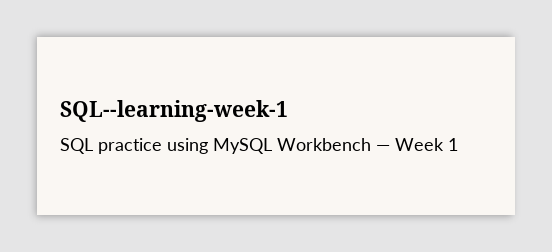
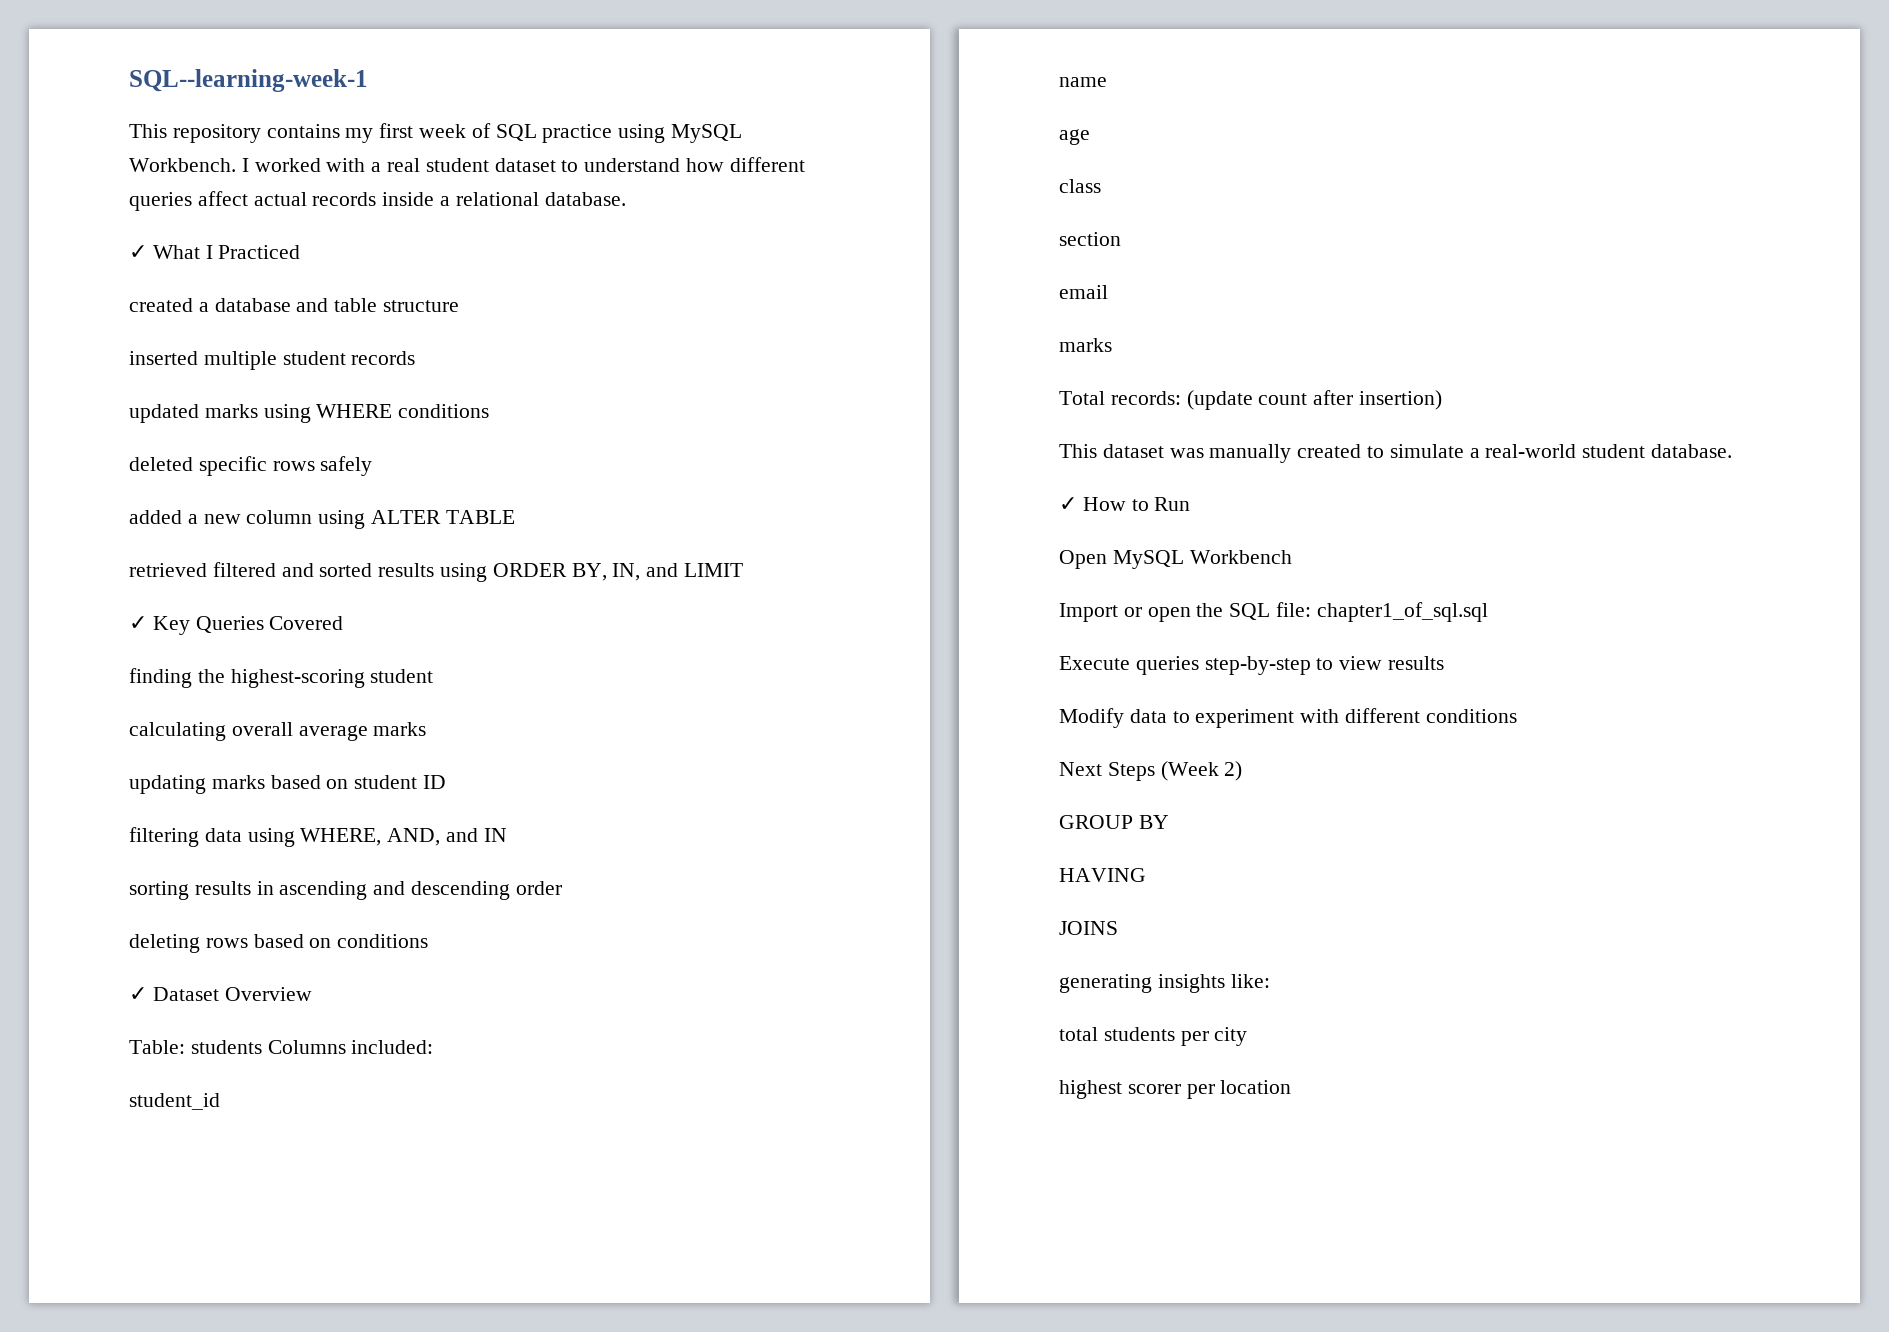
[60,138,458,154] SQL practice using MySQL Workbench — Week 1 -> [129,123,743,143] [129,157,805,172] [129,191,626,211] [129,245,301,259] [129,298,460,312] [129,351,416,370] [129,404,490,423] [129,456,373,476] [129,510,515,529] [129,562,744,582] [129,616,344,635] [129,668,434,688] [129,722,427,741] [129,775,447,794] [129,827,507,847] [129,881,562,900] [129,934,429,953] [129,987,312,1001] [129,1040,434,1054] [129,1093,220,1110] [1059,77,1107,87] [1059,129,1090,145] [1059,179,1101,193] [1059,232,1121,246] [1059,285,1108,299] [1059,338,1112,352] [1059,390,1443,410] [1059,444,1733,463] [1059,497,1191,511] [1059,550,1292,569] [1059,602,1488,622] [1059,656,1445,675] [1059,708,1517,728] [1059,761,1243,781] [1059,815,1169,829] [1059,868,1146,882] [1059,921,1118,935] [1059,974,1270,993] [1059,1027,1248,1046] [1059,1080,1292,1099] This repository contains my first week of SQL practice using MySQL Workbench. I worked with a real student dataset to understand how different queries affect actual records inside a relational database. // ✓ What I Practiced // created a database and table structure // inserted multiple student records // updated marks using WHERE conditions // deleted specific rows safely // added a new column using ALTER TABLE // retrieved filtered and sorted results using ORDER BY, IN, and LIMIT // ✓ Key Queries Covered // finding the highest-scoring student // calculating overall average marks // updating marks based on student ID // filtering data using WHERE, AND, and IN // sorting results in ascending and descending order // deleting rows based on conditions // ✓ Dataset Overview // Table: students Columns included: // student_id // name // age // class // section // email // marks // Total records: (update count after insertion) // This dataset was manually created to simulate a real-world student database. // ✓ How to Run // Open MySQL Workbench // Import or open the SQL file: chapter1_of_sql.sql // Execute queries step-by-step to view results // Modify data to experiment with different conditions // Next Steps (Week 2) // GROUP BY // HAVING // JOINS // generating insights like: // total students per city // highest scorer per location

